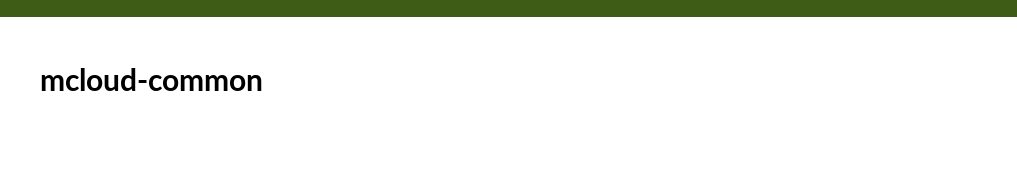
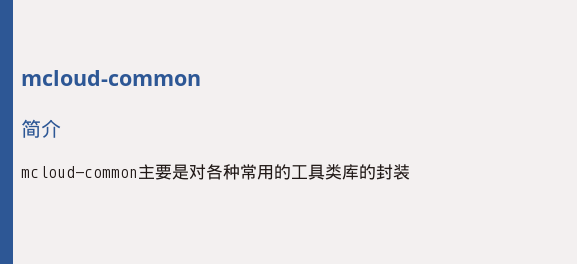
[40,68,263,91] mcloud-common -> [21,70,201,86] [21,119,61,138] [21,164,410,180] mcloud-common // 简介 // mcloud-common主要是对各种常用的工具类库的封装

